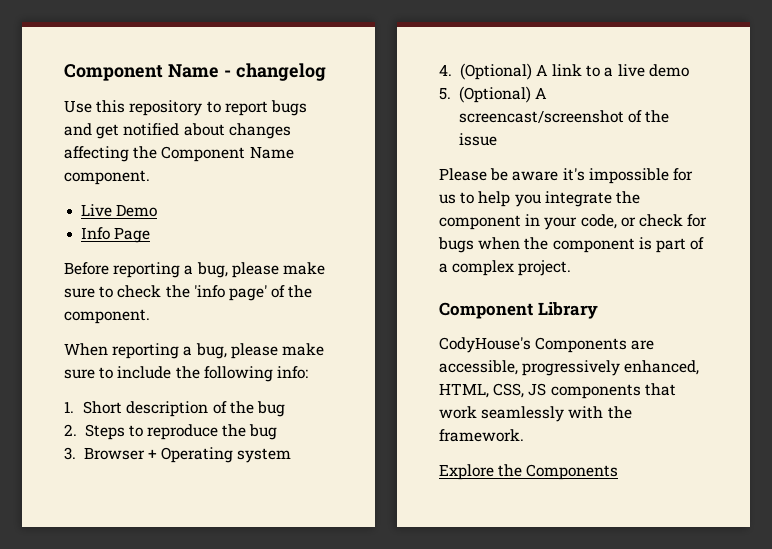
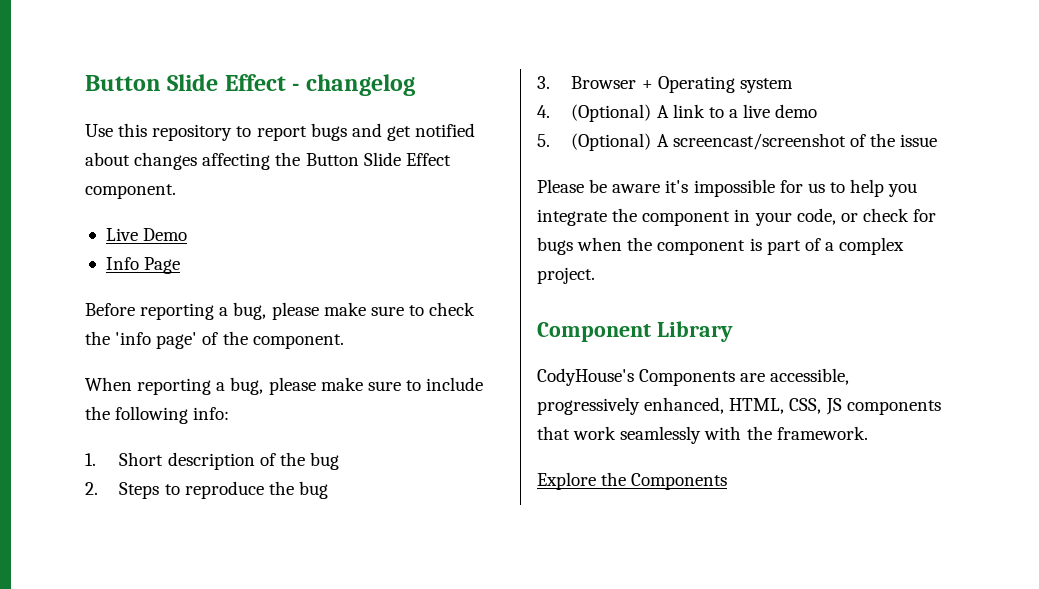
[64,64,219,81] Component Name -> [85,74,286,91] Button Slide Effect
[161,146,294,162] Component Name -> [305,152,451,166] Button Slide Effect

